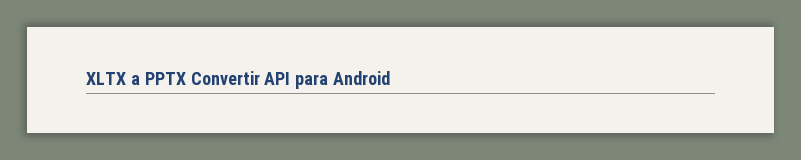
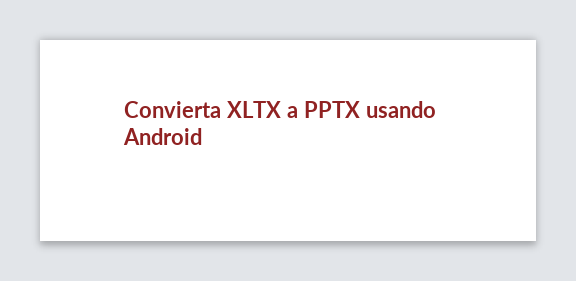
(86, 78) none -> [124,101,221,118] Convierta
[190,71,329,89] Convertir API para -> [365,101,436,118] usando

